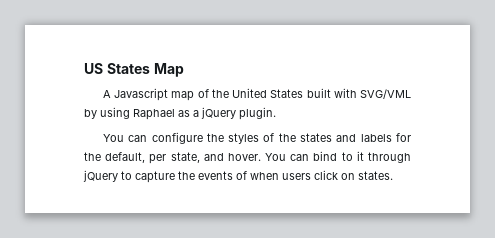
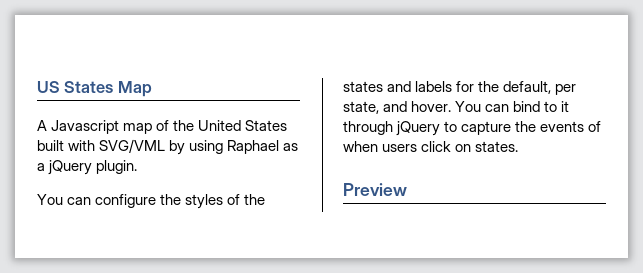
(393, 175) none -> [343,183,407,196] // Preview

